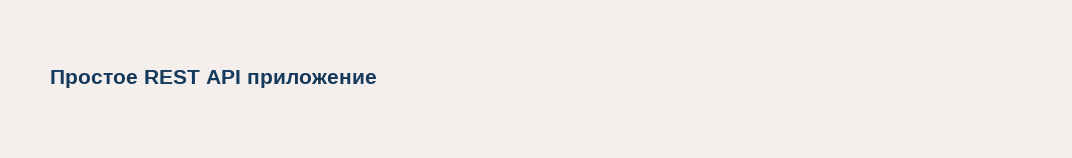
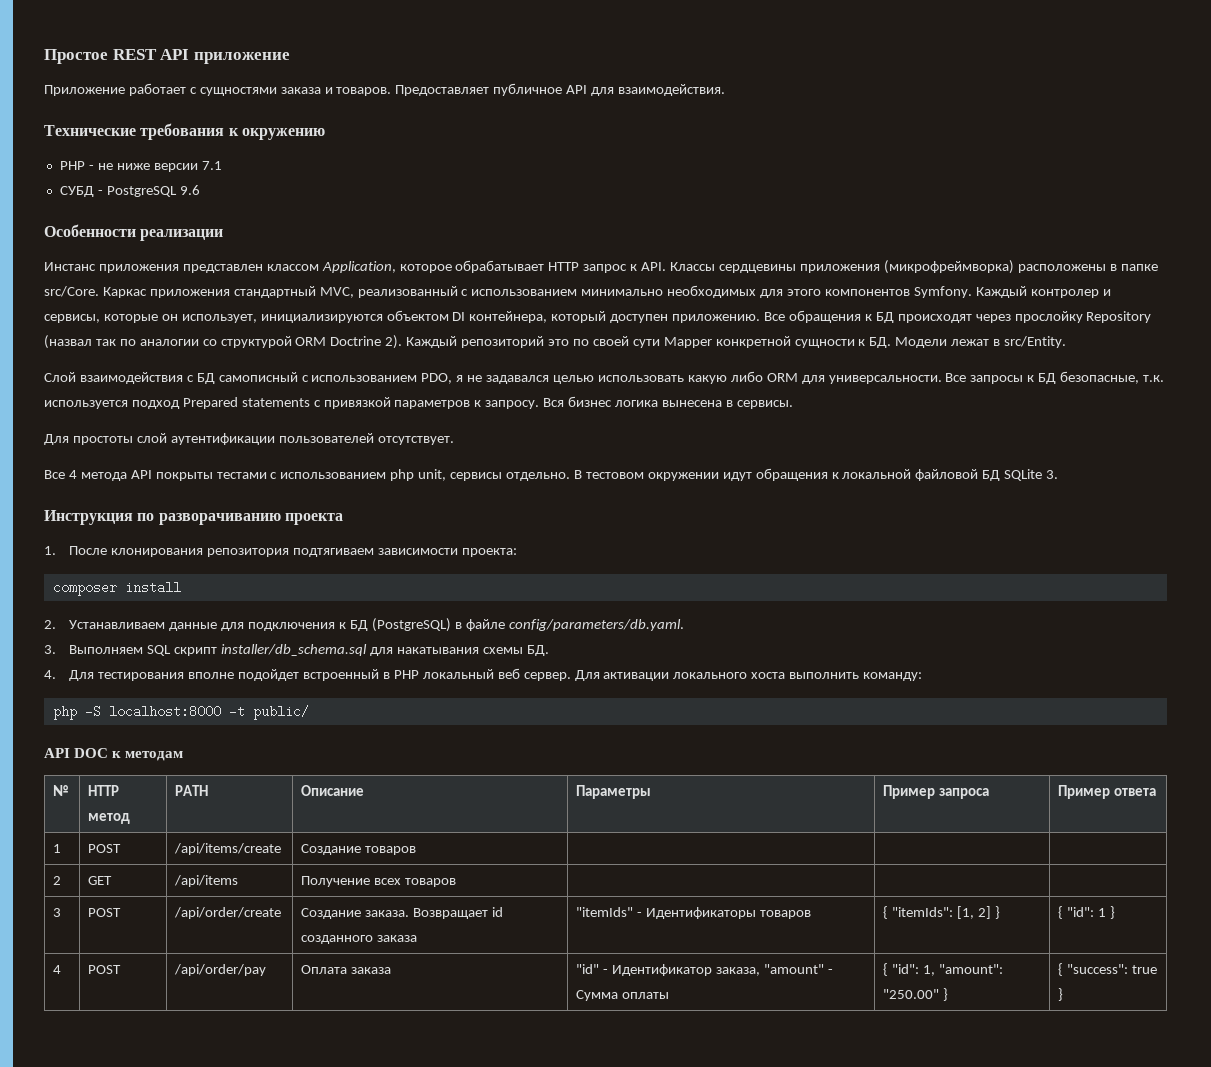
(377, 80) none -> [44,83,726,96] [44,123,325,140] [59,161,222,172] [59,185,200,197] [44,224,224,241] [44,260,1158,274] [44,285,1111,298] [44,310,1152,323] [44,335,1067,349] [44,371,1165,384] [44,396,793,409] [44,433,454,445] [44,468,1059,481] [44,510,343,525] [44,546,517,557] [52,581,181,596] [44,618,684,632] [44,644,549,656] [44,668,923,681] [52,705,309,720] [44,748,184,761] [53,785,70,796] [88,785,120,796] [88,813,131,824] [175,785,209,796] [301,785,365,796] [576,785,652,799] [883,785,990,799] [1058,785,1157,799] [53,844,62,853] [88,844,122,853] [174,843,282,855] [301,844,417,855] [53,876,62,885] [88,876,113,885] [174,875,239,887] [301,876,457,887] [53,908,62,917] [88,908,122,917] [174,907,282,919] [301,907,504,919] [301,935,418,944] [576,907,812,919] [883,906,1001,919] [1058,906,1116,919] [53,965,62,974] [88,965,122,974] [174,964,267,976] [301,965,392,974] [576,964,833,976] [576,990,670,1001] [883,963,1004,976] [883,988,949,1001] [1058,963,1158,976] [1058,988,1064,1001] // Приложение работает с сущностями заказа и товаров. Предоставляет публичное API для взаимодействия. // Технические требования к окружению // PHP - не ниже версии 7.1 // СУБД - PostgreSQL 9.6 // Особенности реализации // Инстанс приложения представлен классом Application, которое обрабатывает HTTP запрос к API. Классы сердцевины приложения (микрофреймворка) расположены в папке src/Core. Каркас приложения стандартный MVC, реализованный с использованием минимально необходимых для этого компонентов Symfony. Каждый контролер и сервисы, которые он использует, инициализируются объектом DI контейнера, который доступен приложению. Все обращения к БД происходят через прослойку Repository (назвал так по аналогии со структурой ORM Doctrine 2). Каждый репозиторий это по своей сути Mapper конкретной сущности к БД. Модели лежат в src/Entity. // Слой взаимодействия с БД самописный с использованием PDO, я не задавался целью использовать какую либо ORM для универсальности. Все запросы к БД безопасные, т.к. используется подход Prepared statements с привязкой параметров к запросу. Вся бизнес логика вынесена в сервисы. // Для простоты слой аутентификации пользователей отсутствует. // Все 4 метода API покрыты тестами с использованием php unit, сервисы отдельно. В тестовом окружении идут обращения к локальной файловой БД SQLite 3. // Инструкция по разворачиванию проекта // 1. После клонирования репозитория подтягиваем зависимости проекта: // composer install // 2. Устанавливаем данные для подключения к БД (PostgreSQL) в файле config/parameters/db.yaml. // 3. Выполняем SQL скрипт installer/db_schema.sql для накатывания схемы БД. // 4. Для тестирования вполне подойдет встроенный в PHP локальный веб сервер. Для активации локального хоста выполнить команду: // php -S localhost:8000 -t public/ // API DOC к методам // № | HTTP метод | PATH | Описание | Параметры | Пример запроса | Пример ответа // 1 | POST | /api/items/create | Создание товаров | | | // 2 | GET | /api/items | Получение всех товаров | | | // 3 | POST | /api/order/create | Создание заказа. Возвращает id созданного заказа | "itemIds" - Идентификаторы товаров | { "itemIds": [1, 2] } | { "id": 1 } // 4 | POST | /api/order/pay | Оплата заказа | "id" - Идентификатор заказа, "amount" - Сумма оплаты | { "id": 1, "amount": "250.00" } | { "success": true }

